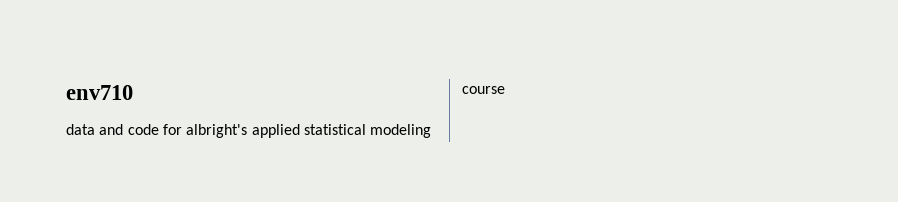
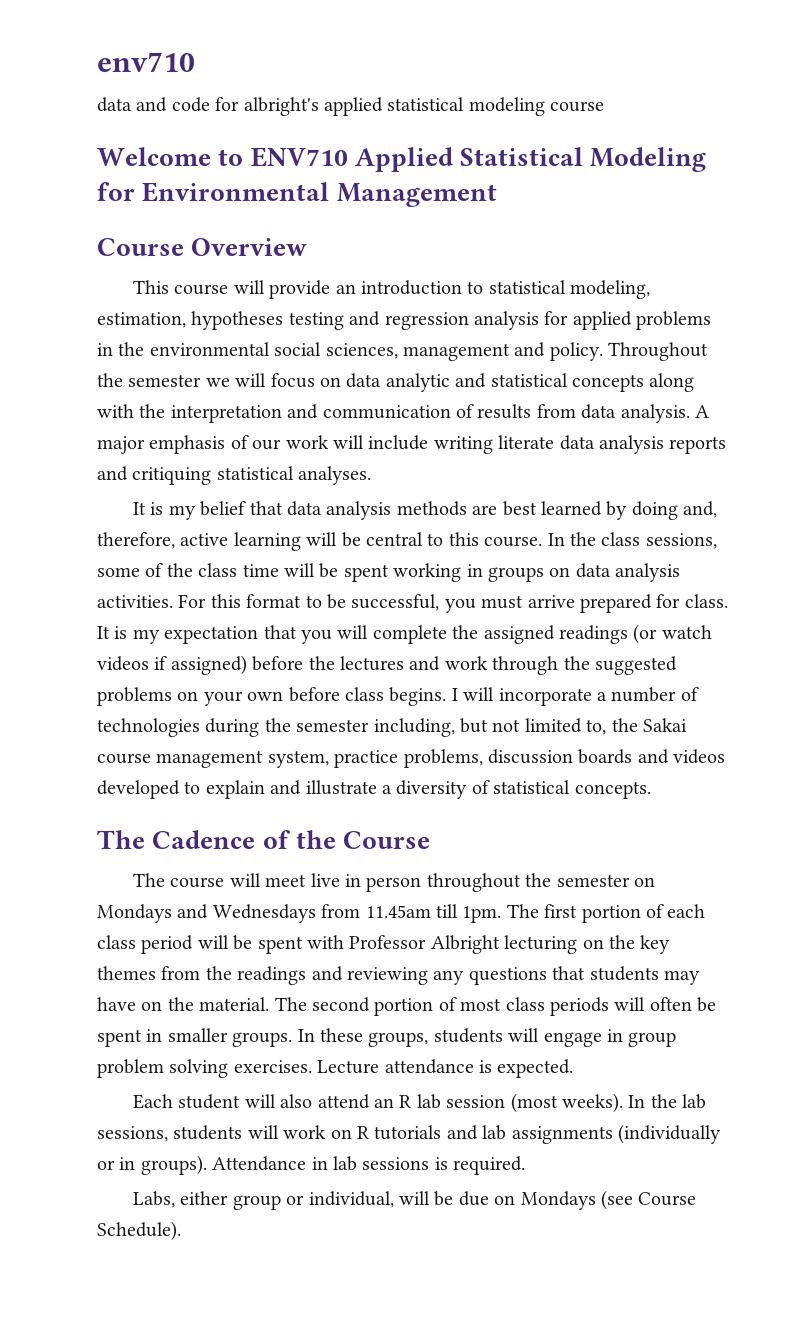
(505, 90) none -> [97,147,707,172] [97,182,497,207] [97,238,308,256] [132,280,651,299] [97,311,712,330] [97,342,709,361] [97,373,695,392] [97,404,709,423] [97,435,727,454] [97,466,372,485] [132,501,718,520] [97,532,717,551] [97,563,681,582] [97,594,728,613] [97,624,712,644] [97,655,677,675] [97,687,699,706] [97,718,687,737] [97,749,726,768] [97,780,651,799] [97,830,431,849] [132,873,655,892] [97,904,706,923] [97,935,671,954] [97,966,700,985] [97,997,717,1016] [97,1028,677,1047] [97,1059,574,1078] [132,1093,707,1113] [97,1124,721,1144] [97,1155,526,1175] [132,1190,697,1210] [97,1221,181,1241] // Welcome to ENV710 Applied Statistical Modeling for Environmental Management // Course Overview // This course will provide an introduction to statistical modeling, estimation, hypotheses testing and regression analysis for applied problems in the environmental social sciences, management and policy. Throughout the semester we will focus on data analytic and statistical concepts along with the interpretation and communication of results from data analysis. A major emphasis of our work will include writing literate data analysis reports and critiquing statistical analyses. // It is my belief that data analysis methods are best learned by doing and, therefore, active learning will be central to this course. In the class sessions, some of the class time will be spent working in groups on data analysis activities. For this format to be successful, you must arrive prepared for class. It is my expectation that you will complete the assigned readings (or watch videos if assigned) before the lectures and work through the suggested problems on your own before class begins. I will incorporate a number of technologies during the semester including, but not limited to, the Sakai course management system, practice problems, discussion boards and videos developed to explain and illustrate a diversity of statistical concepts. // The Cadence of the Course // The course will meet live in person throughout the semester on Mondays and Wednesdays from 11.45am till 1pm. The first portion of each class period will be spent with Professor Albright lecturing on the key themes from the readings and reviewing any questions that students may have on the material. The second portion of most class periods will often be spent in smaller groups. In these groups, students will engage in group problem solving exercises. Lecture attendance is expected. // Each student will also attend an R lab session (most weeks). In the lab sessions, students will work on R tutorials and lab assignments (individually or in groups). Attendance in lab sessions is required. // Labs, either group or individual, will be due on Mondays (see Course Schedule).

